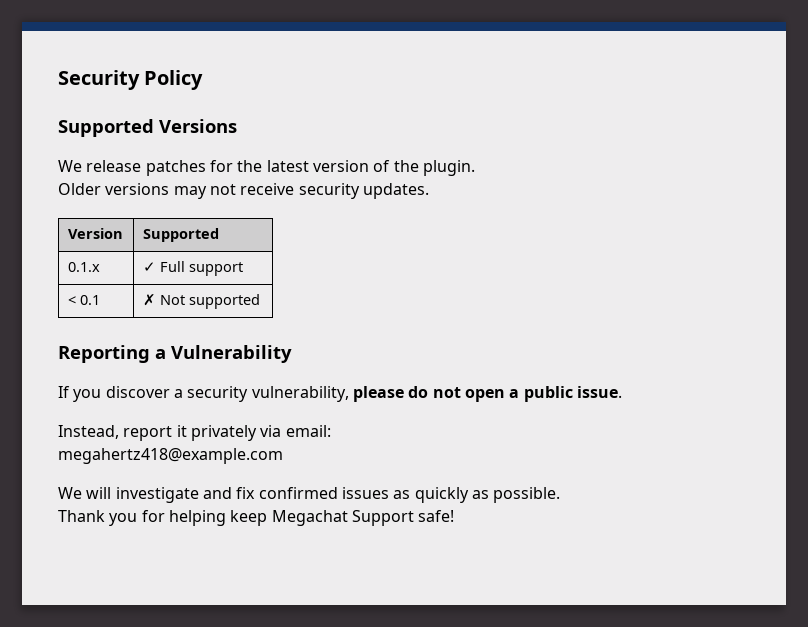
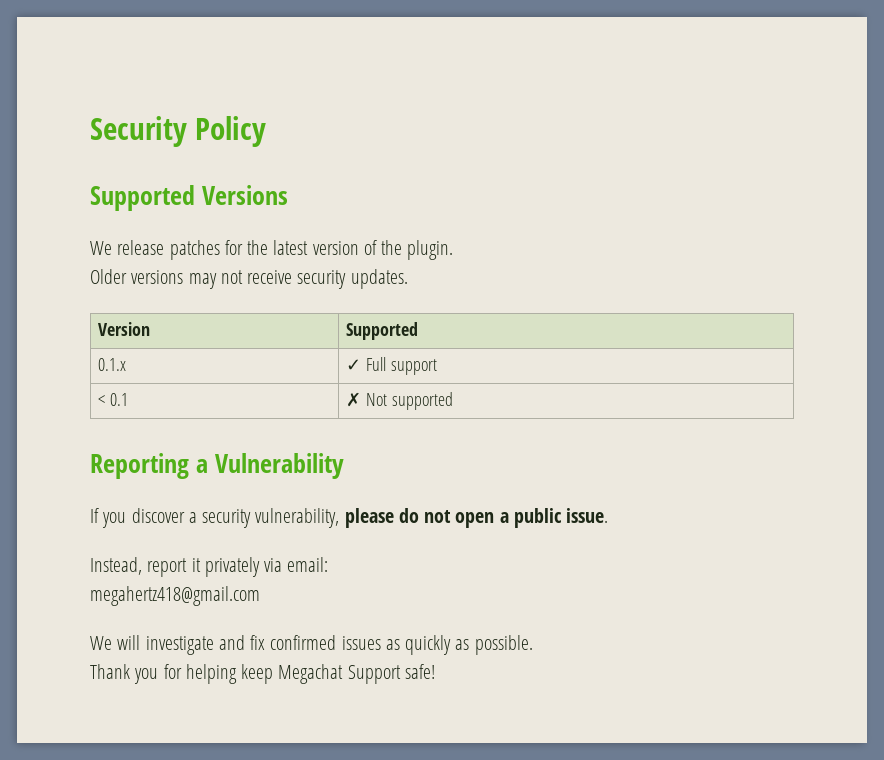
[58,448,283,464] megahertz418@example.com -> [90,586,260,606] megahertz418@gmail.com

